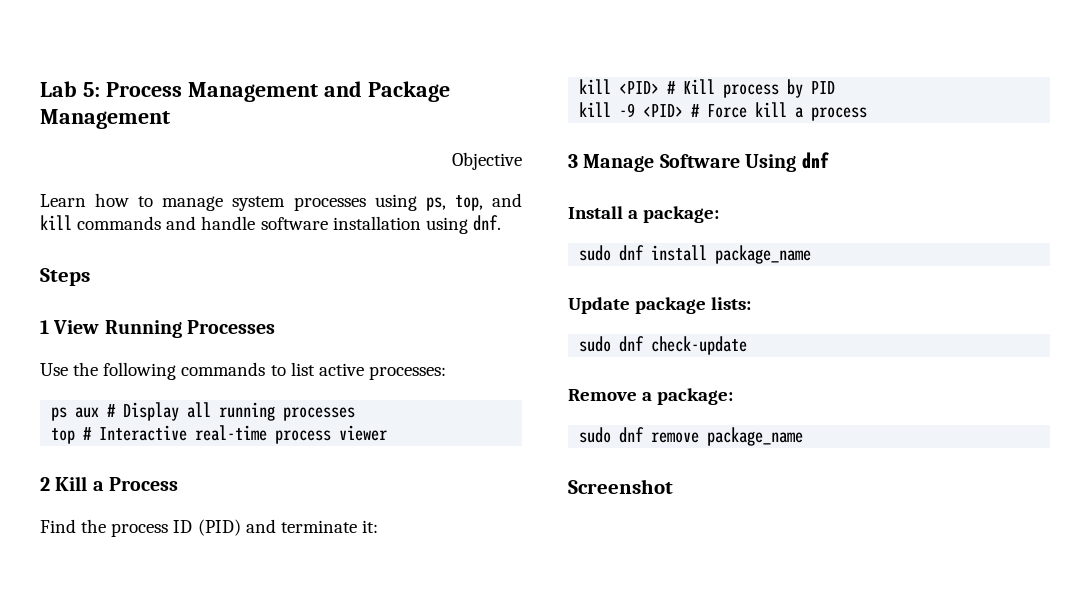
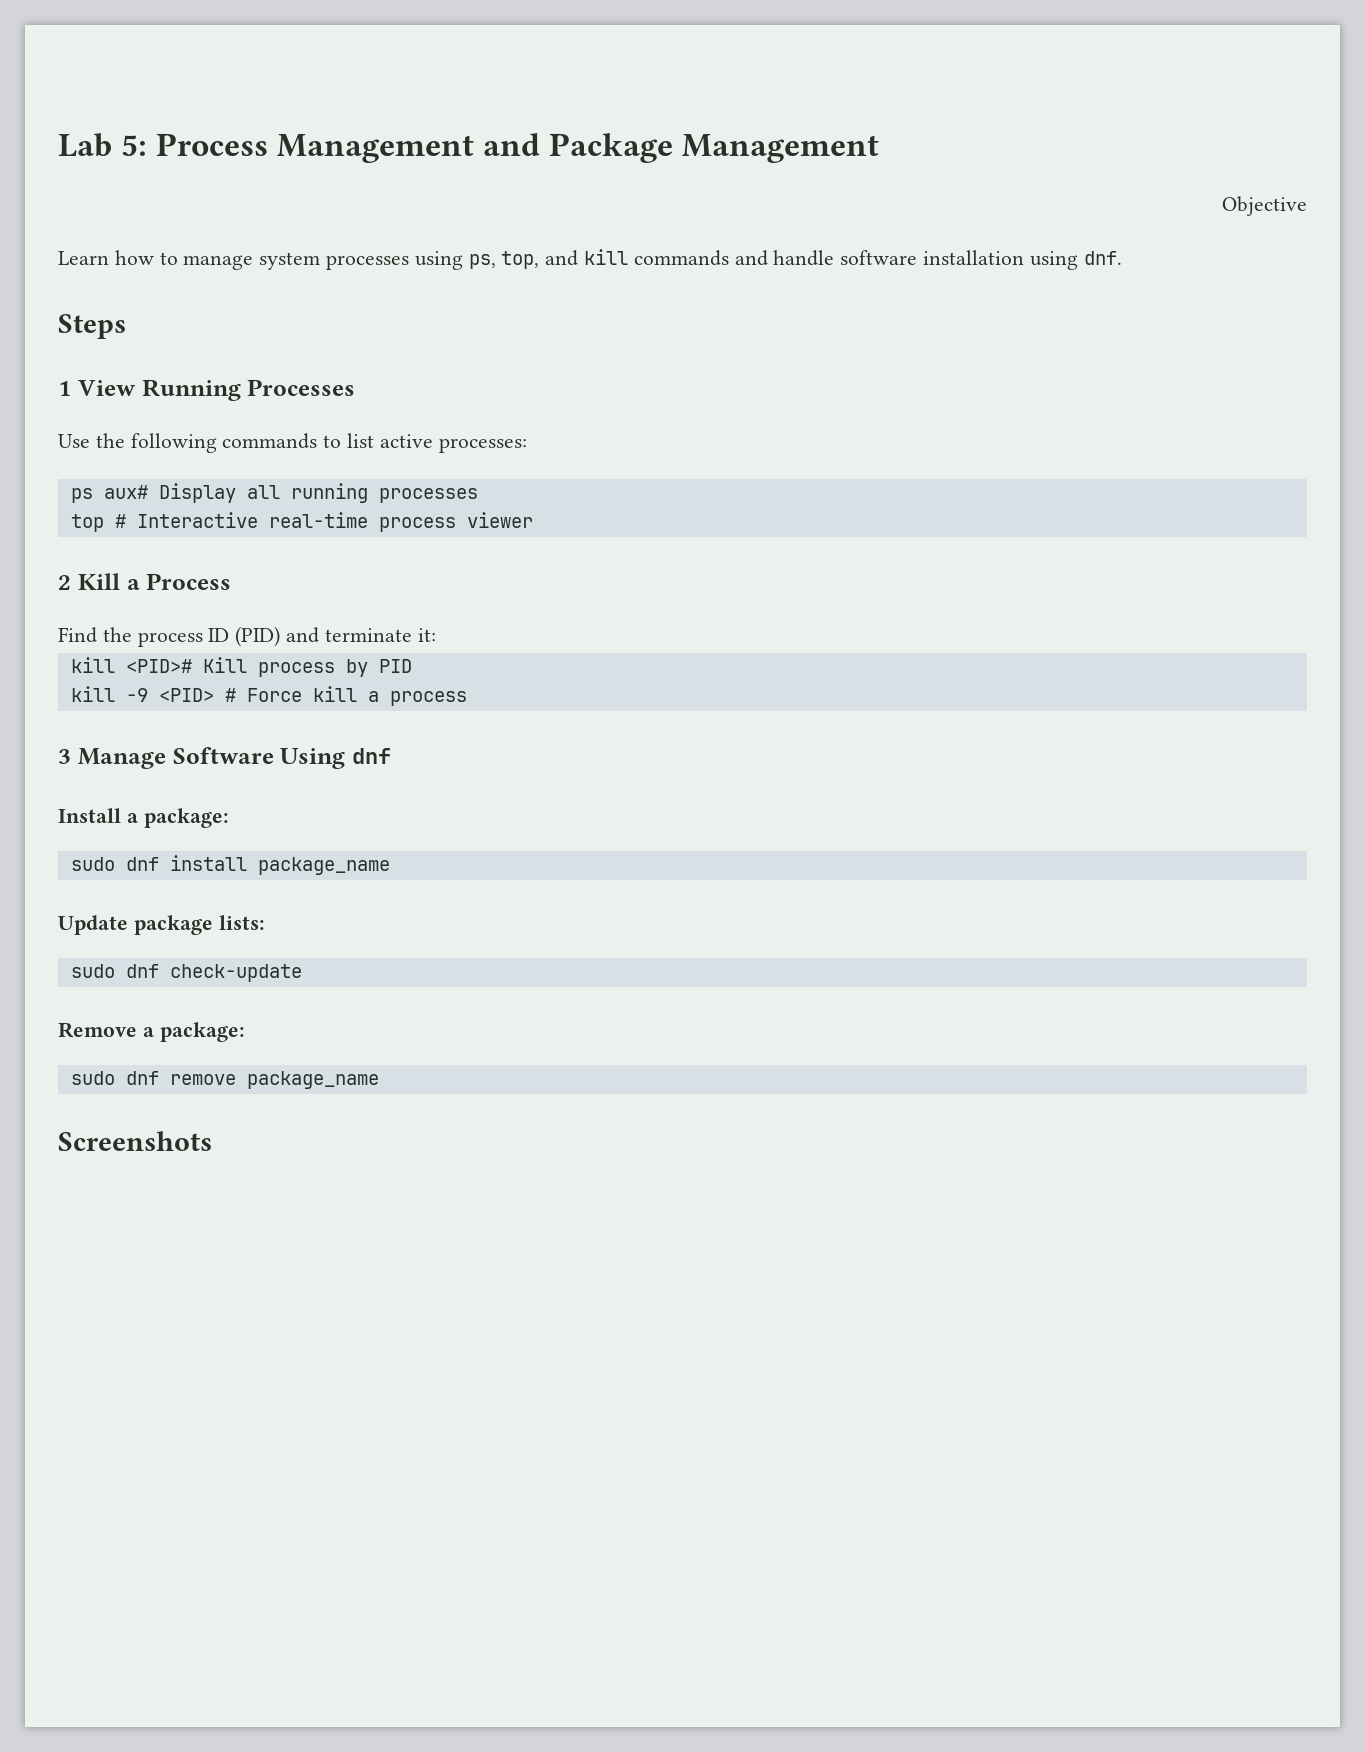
[75,404,117,418] aux # -> [103,485,148,499] aux#
[619,81,677,94] <PID> # -> [125,659,192,673] <PID>#
[568,479,673,494] Screenshot -> [58,1131,212,1151] Screenshots

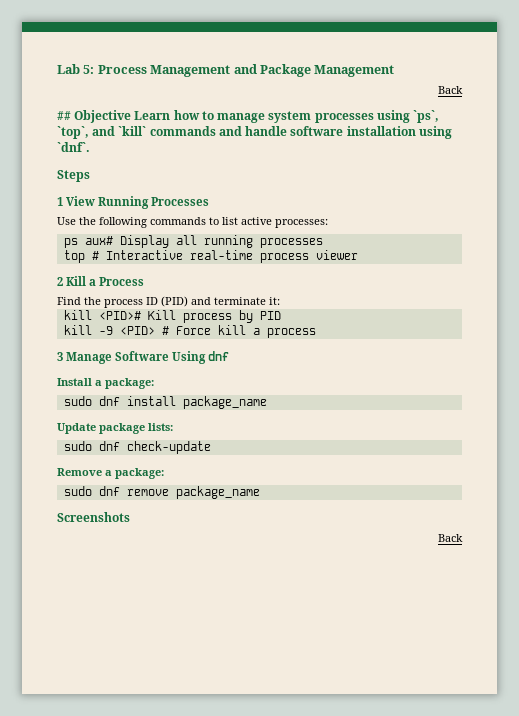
(880, 148) none -> [438,86,463,94] [57,111,71,120] Back // ##
(1307, 206) // -> (132, 116) none
[468,249,629,269] ps, top, and kill -> [413,110,440,123] [57,126,147,139] `ps`, `top`, and `kill`
[1083,251,1122,265] dnf. -> [57,142,90,152] `dnf`.
(212, 1141) none -> [438,534,463,542] // Back

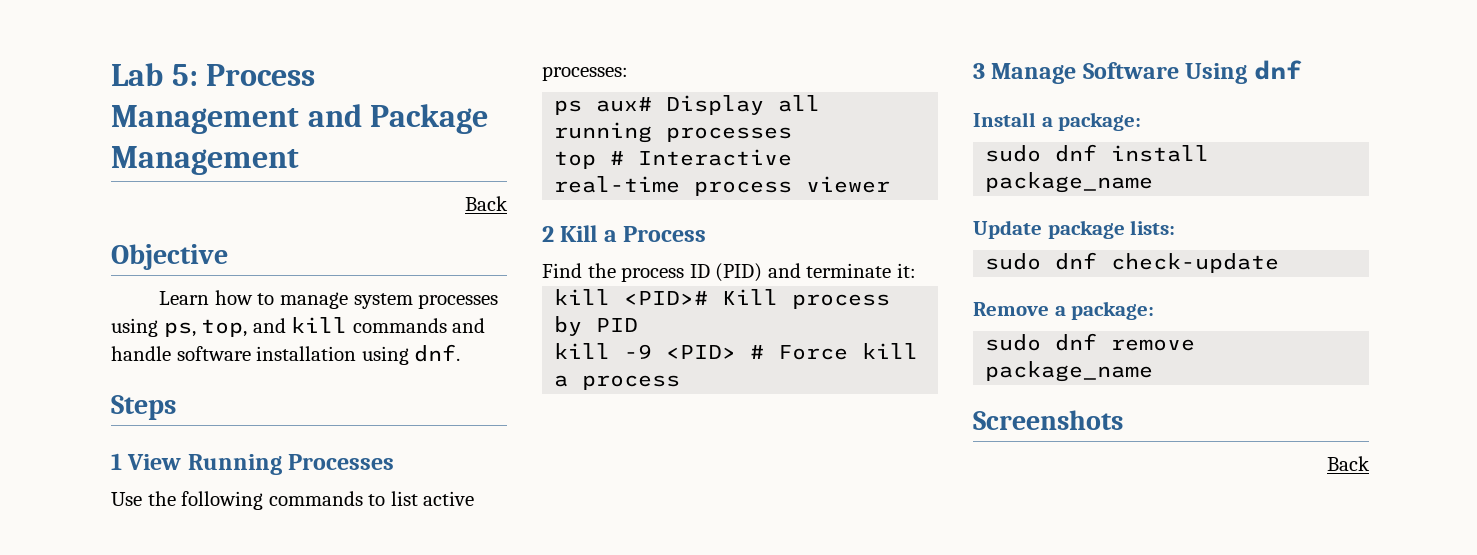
[57,111,71,120] ## -> (508, 203) none
(132, 116) none -> (228, 257) //
[413,110,440,123] [57,126,147,139] `ps`, `top`, and `kill` -> [163,317,348,337] ps, top, and kill
[57,142,90,152] `dnf`. -> [414,344,461,362] dnf.

